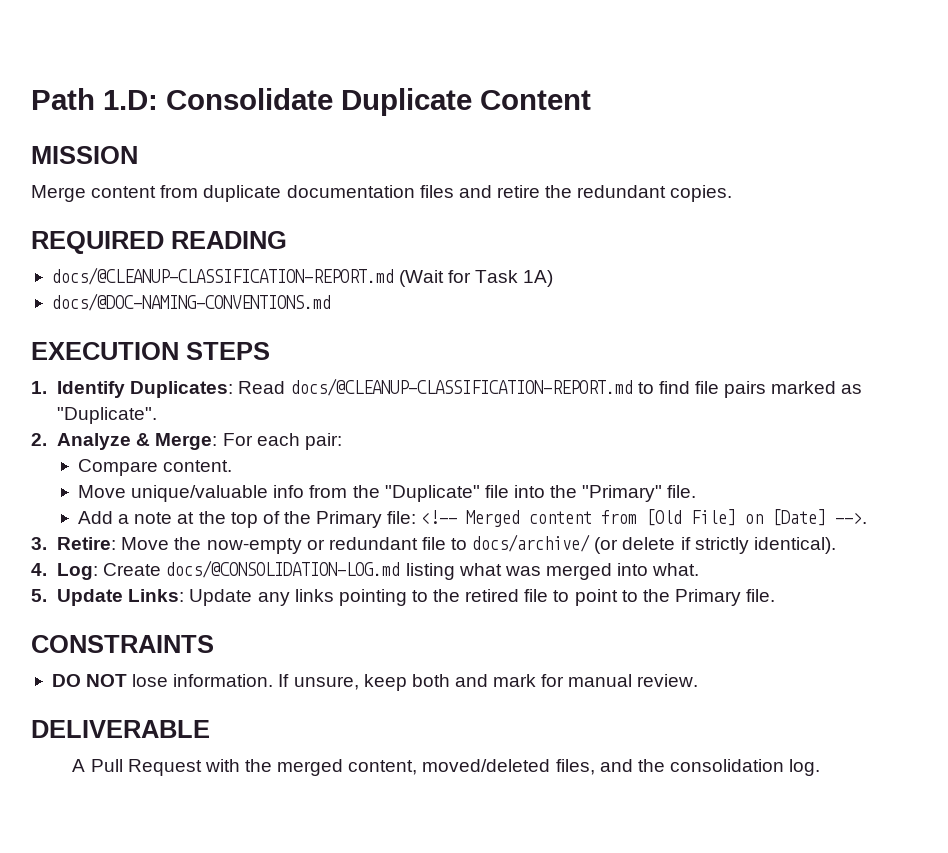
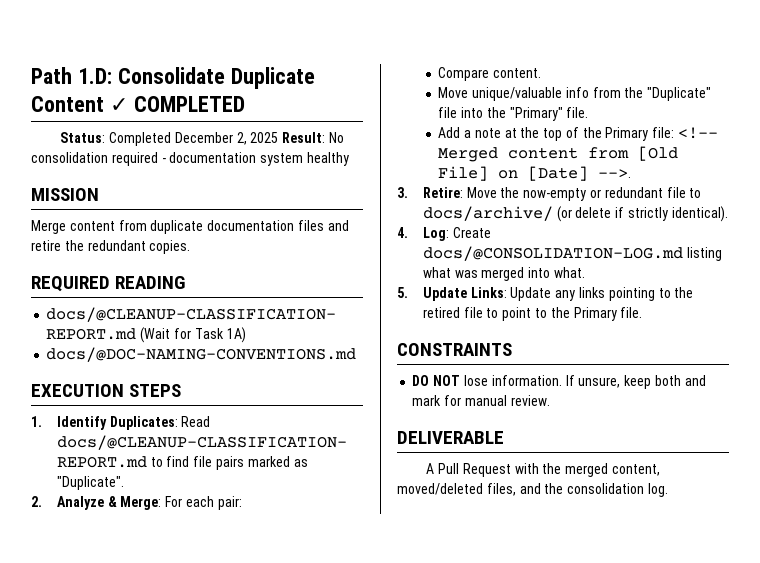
(591, 100) none -> [109,96,245,112] [60,132,344,146] [31,152,349,166] ✓ COMPLETED // Status: Completed December 2, 2025 Result: No consolidation required - documentation system healthy

